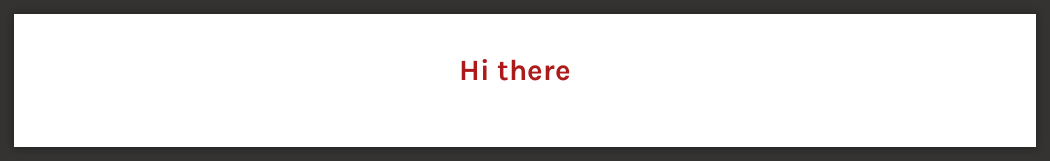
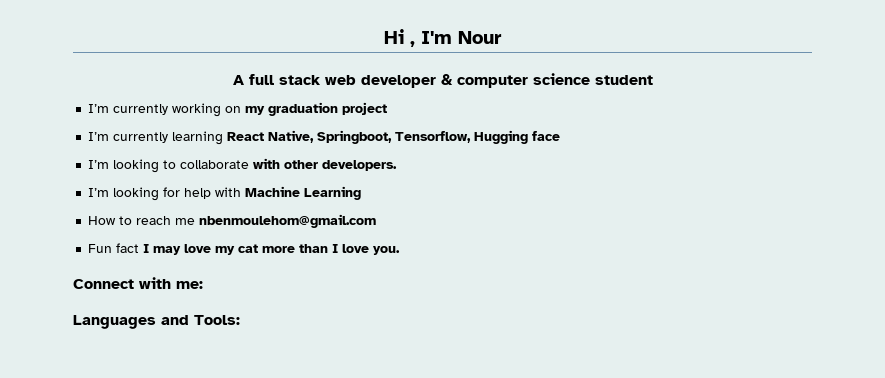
[497,59,572,81] there -> [410,31,502,47] [232,73,653,88] [88,102,388,117] [88,130,561,145] [88,158,398,173] [88,186,362,201] [88,214,377,228] [88,243,401,255] [73,277,203,289] [73,315,240,329] , I'm Nour // A full stack web developer & computer science student // I’m currently working on my graduation project // I’m currently learning React Native, Springboot, Tensorflow, Hugging face // I’m looking to collaborate with other developers. // I’m looking for help with Machine Learning // How to reach me nbenmoulehom@gmail.com // Fun fact I may love my cat more than I love you. // Connect with me: // Languages and Tools:

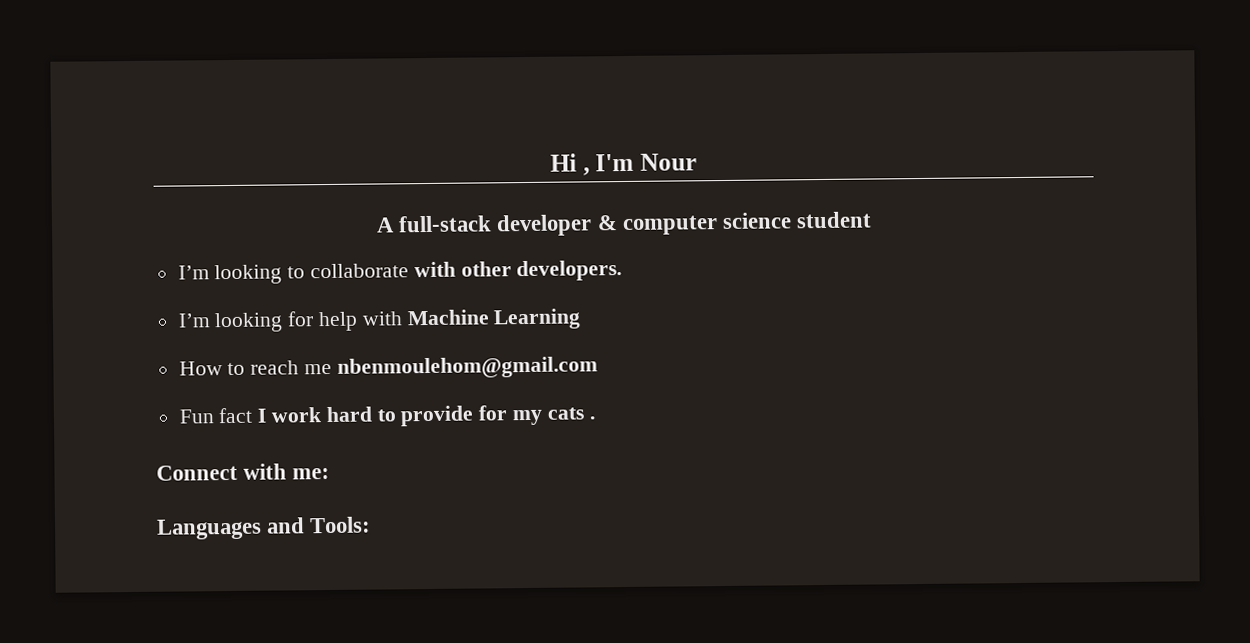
[248,74,356,85] full stack web -> [398,215,493,233] full-stack
[88,102,388,117] [88,130,561,145] // I’m currently working on my graduation project // I’m currently learning React Native, Springboot, Tensorflow, Hugging face -> (872, 220) none
[153,244,401,255] may love my cat more than I love you. -> [271,405,595,427] work hard to provide for my cats .

